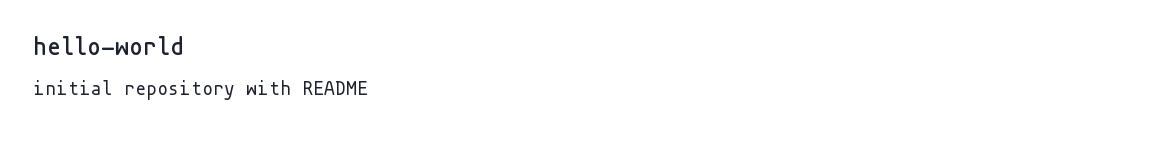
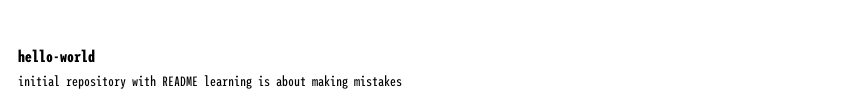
(368, 88) none -> [204,75,402,89] learning is about making mistakes

